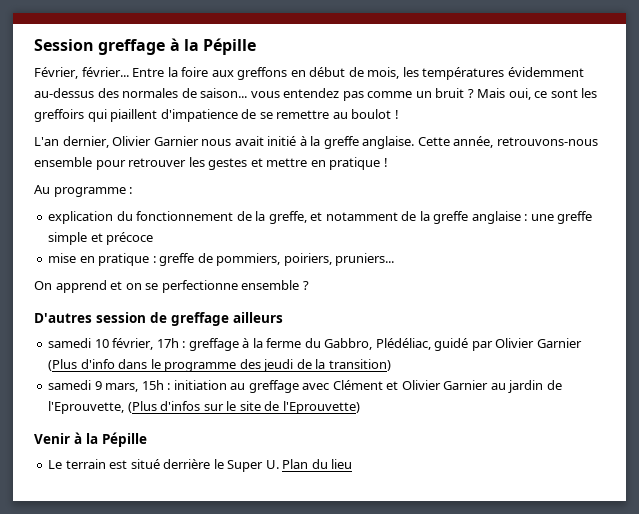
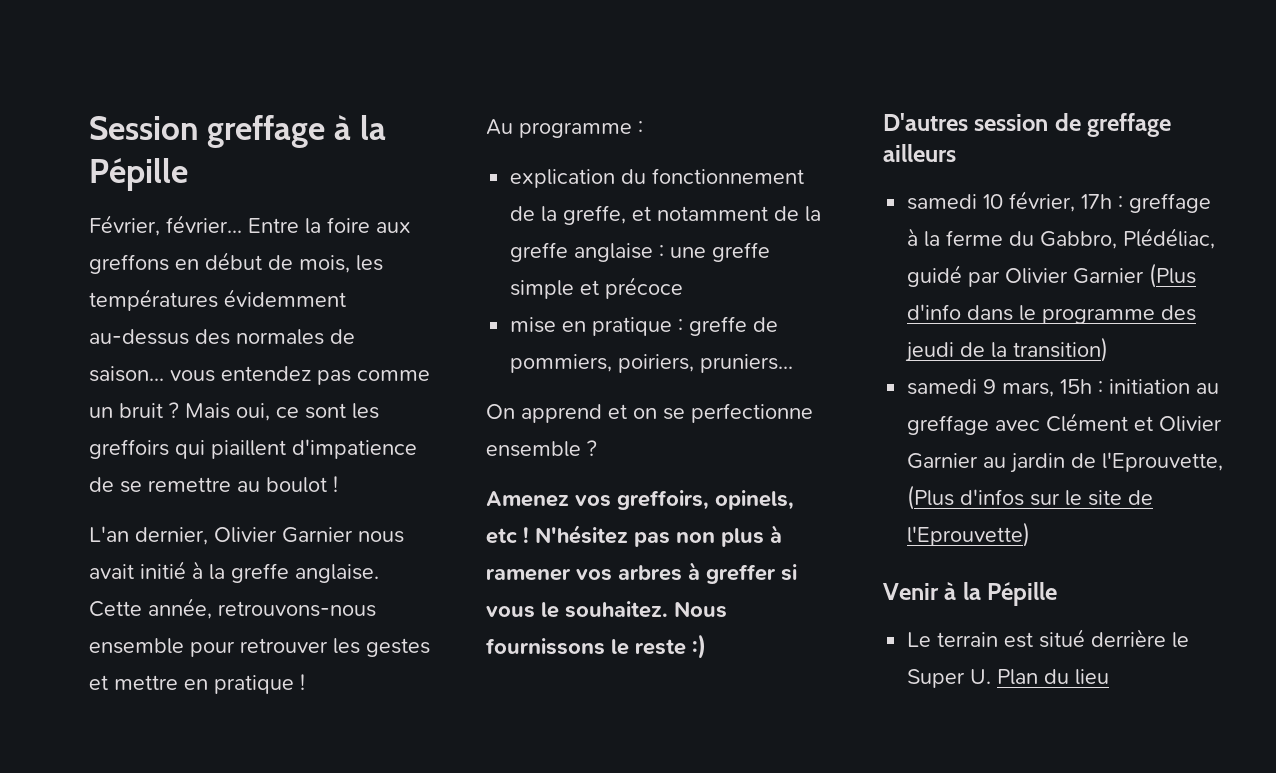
(309, 285) none -> [486,490,794,510] [486,525,782,547] [486,562,797,584] [486,601,727,618] [486,634,706,659] // Amenez vos greffoirs, opinels, etc ! N'hésitez pas non plus à ramener vos arbres à greffer si vous le souhaitez. Nous fournissons le reste :)

